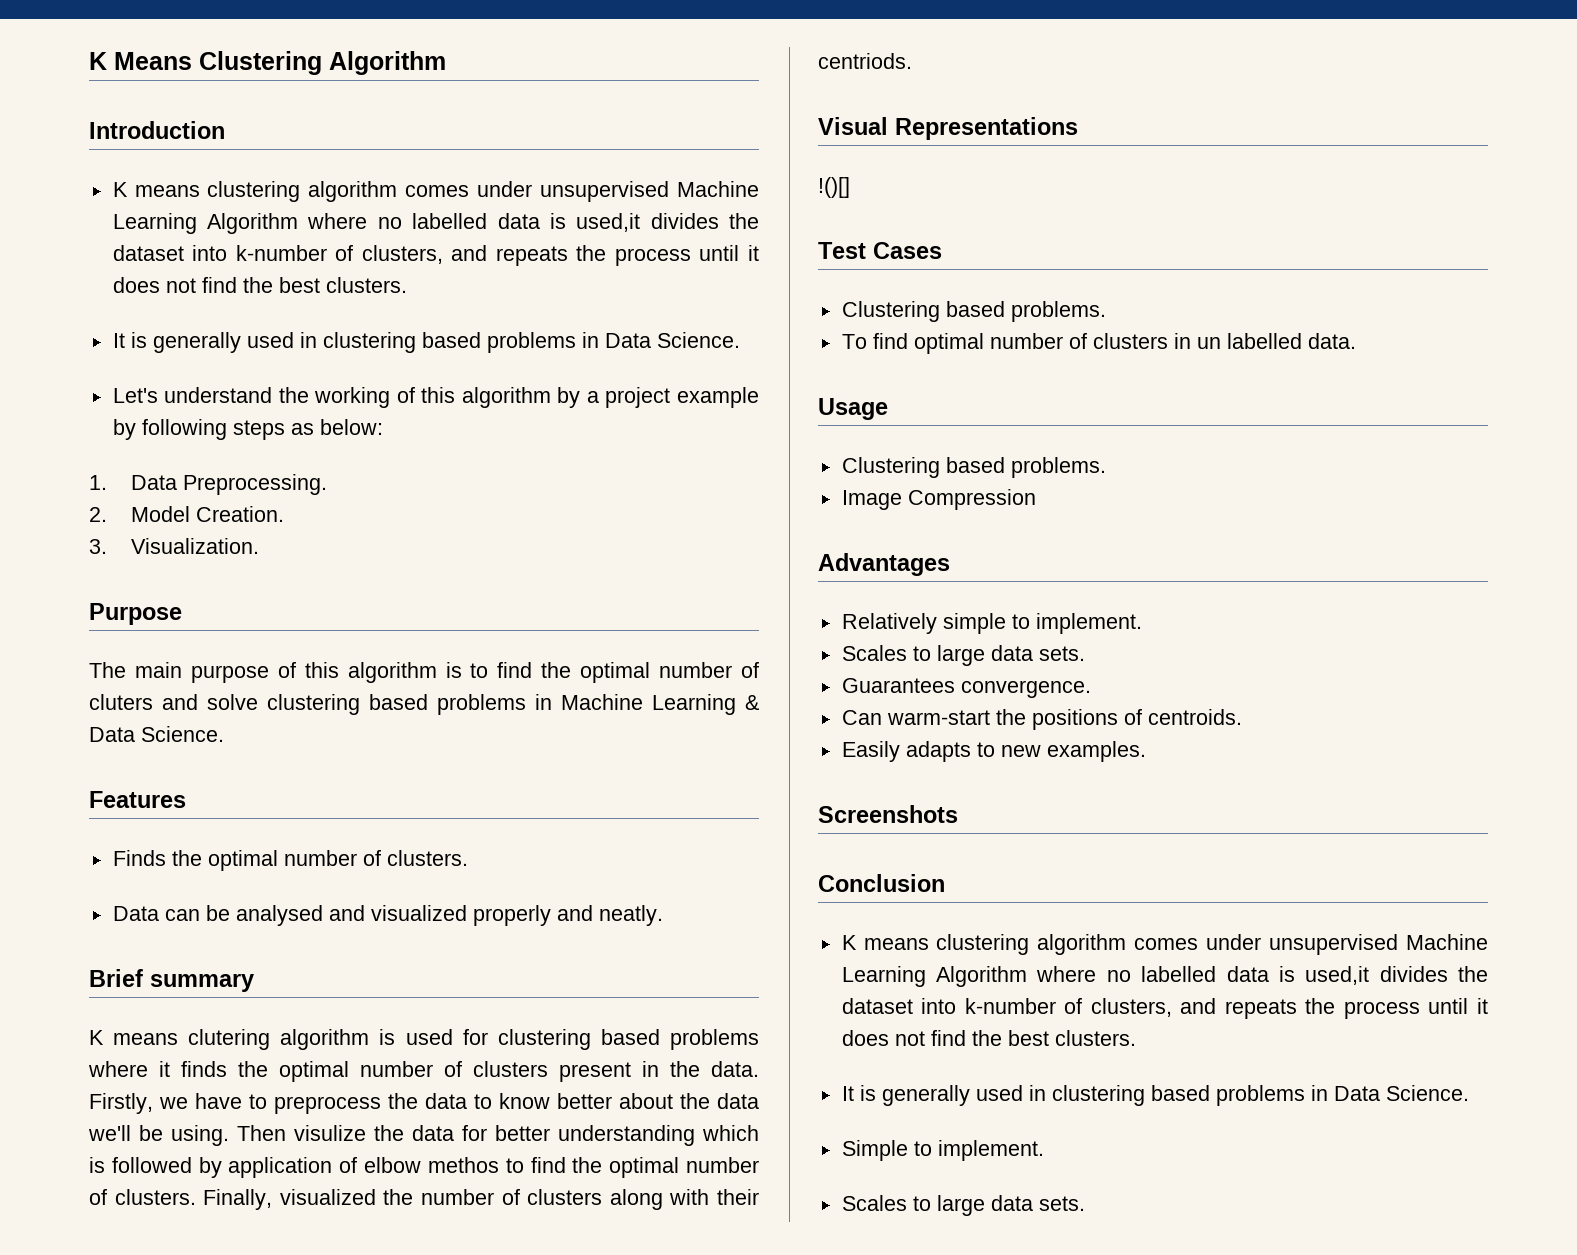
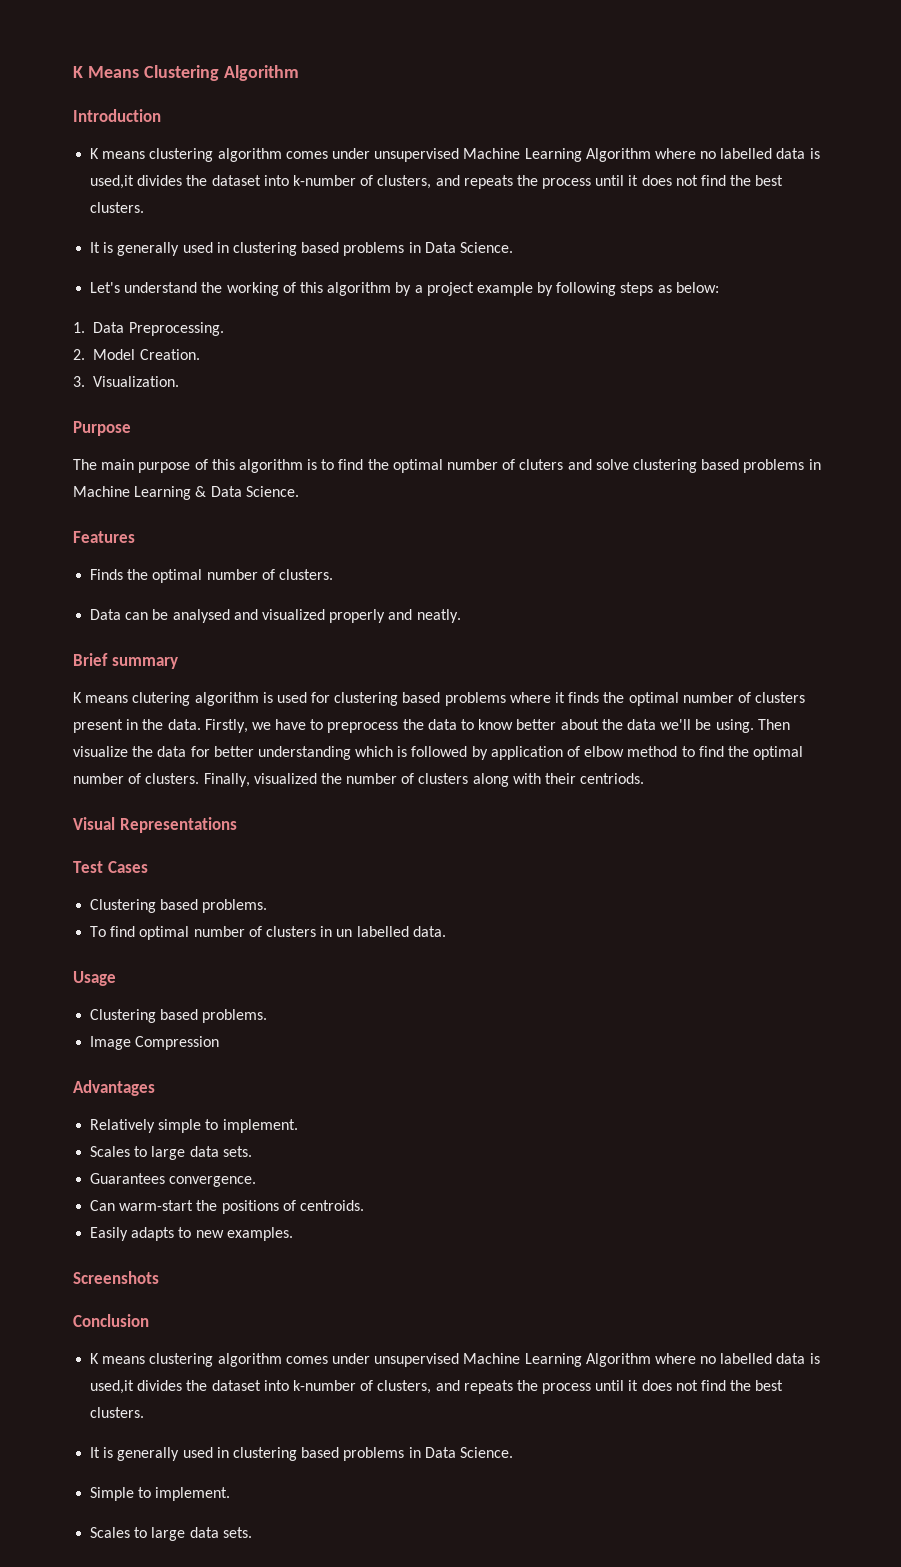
[294,1125,366,1141] visulize -> [73,746,128,757] visualize
[427,1157,499,1173] methos -> [627,746,678,757] method
[818,177,850,198] // !()[] -> (237, 825) none

